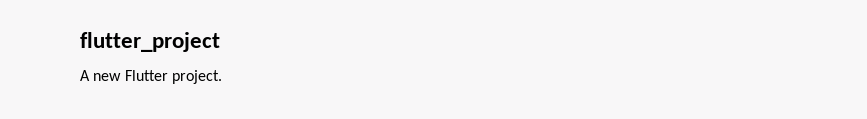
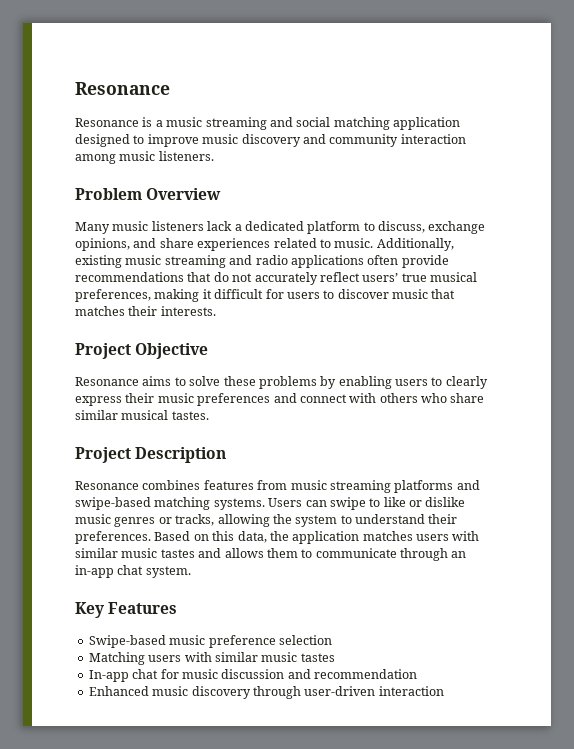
[80,32,220,52] [80,70,222,84] flutter_project // A new Flutter project. -> [75,82,170,95] [75,117,460,130] [75,134,466,147] [75,151,214,164] [75,188,222,200] [75,221,486,234] [75,238,454,251] [75,255,449,268] [75,272,477,285] [75,289,456,302] [75,306,216,316] [75,343,209,359] [75,376,488,389] [75,393,485,406] [75,410,209,420] [75,447,227,463] [75,480,480,493] [75,497,466,510] [75,514,458,527] [75,531,480,544] [75,548,467,561] [75,565,191,578] [75,602,178,618] [88,635,332,648] [88,652,335,665] [88,669,417,682] [88,686,444,699] Resonance // Resonance is a music streaming and social matching application designed to improve music discovery and community interaction among music listeners. // Problem Overview // Many music listeners lack a dedicated platform to discuss, exchange opinions, and share experiences related to music. Additionally, existing music streaming and radio applications often provide recommendations that do not accurately reflect users’ true musical preferences, making it difficult for users to discover music that matches their interests. // Project Objective // Resonance aims to solve these problems by enabling users to clearly express their music preferences and connect with others who share similar musical tastes. // Project Description // Resonance combines features from music streaming platforms and swipe-based matching systems. Users can swipe to like or dislike music genres or tracks, allowing the system to understand their preferences. Based on this data, the application matches users with similar music tastes and allows them to communicate through an in-app chat system. // Key Features // Swipe-based music preference selection // Matching users with similar music tastes // In-app chat for music discussion and recommendation // Enhanced music discovery through user-driven interaction

